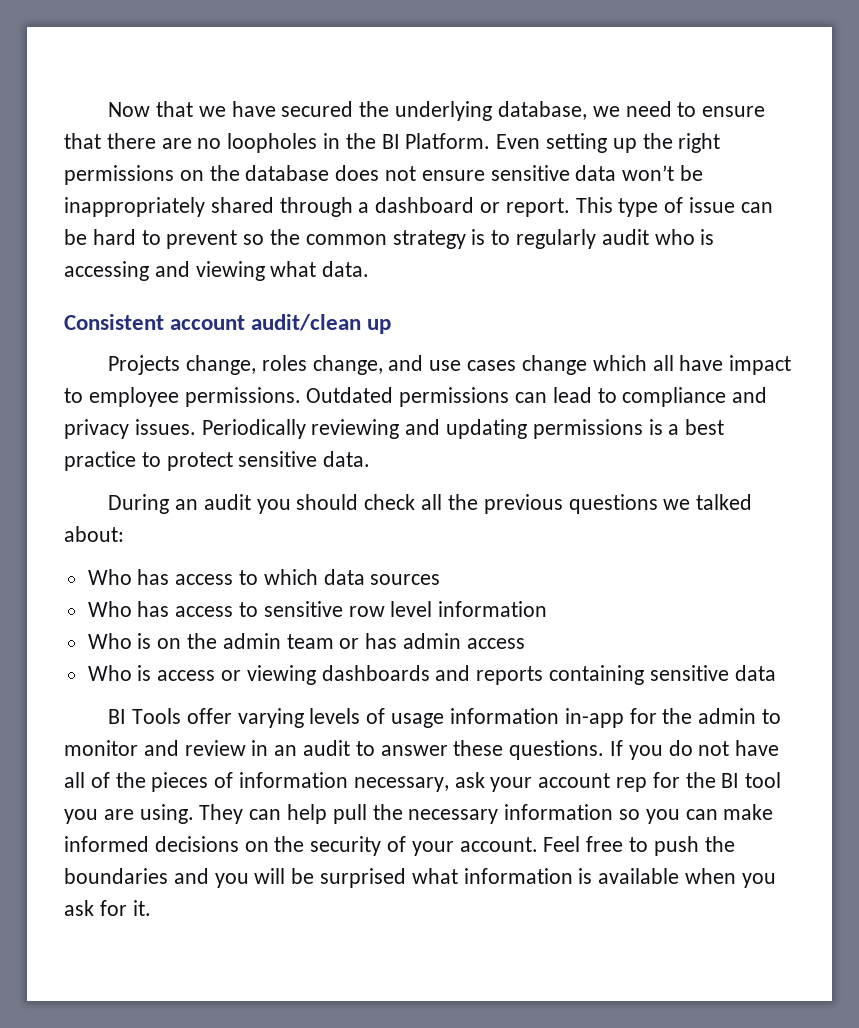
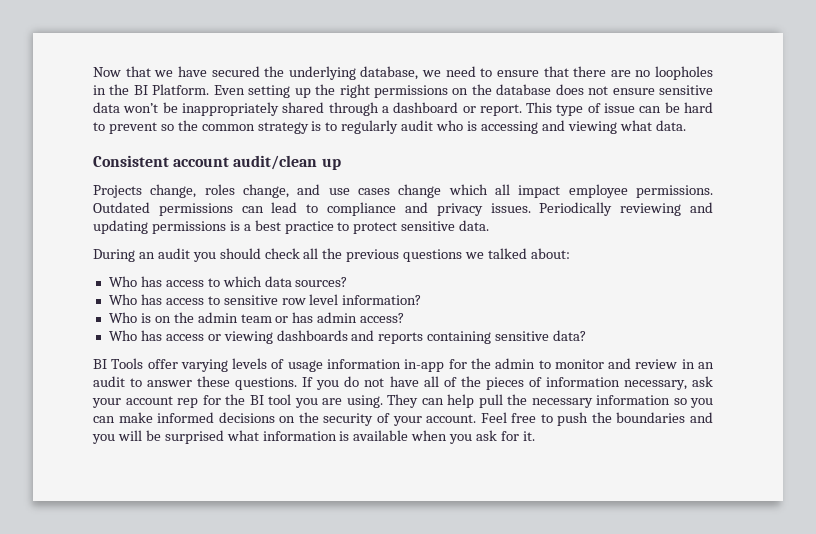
[679,355,792,375] [64,388,83,403] have impact to -> [518,185,561,198] impact
[370,574,441,585] sources -> [295,277,348,287] sources?
[438,601,548,617] information -> [342,295,422,305] information?
[466,638,525,649] [87,665,152,681] access // Who is -> [360,313,405,323] [108,330,162,341] access? // Who has
[734,665,776,681] data -> [553,330,587,341] data?

